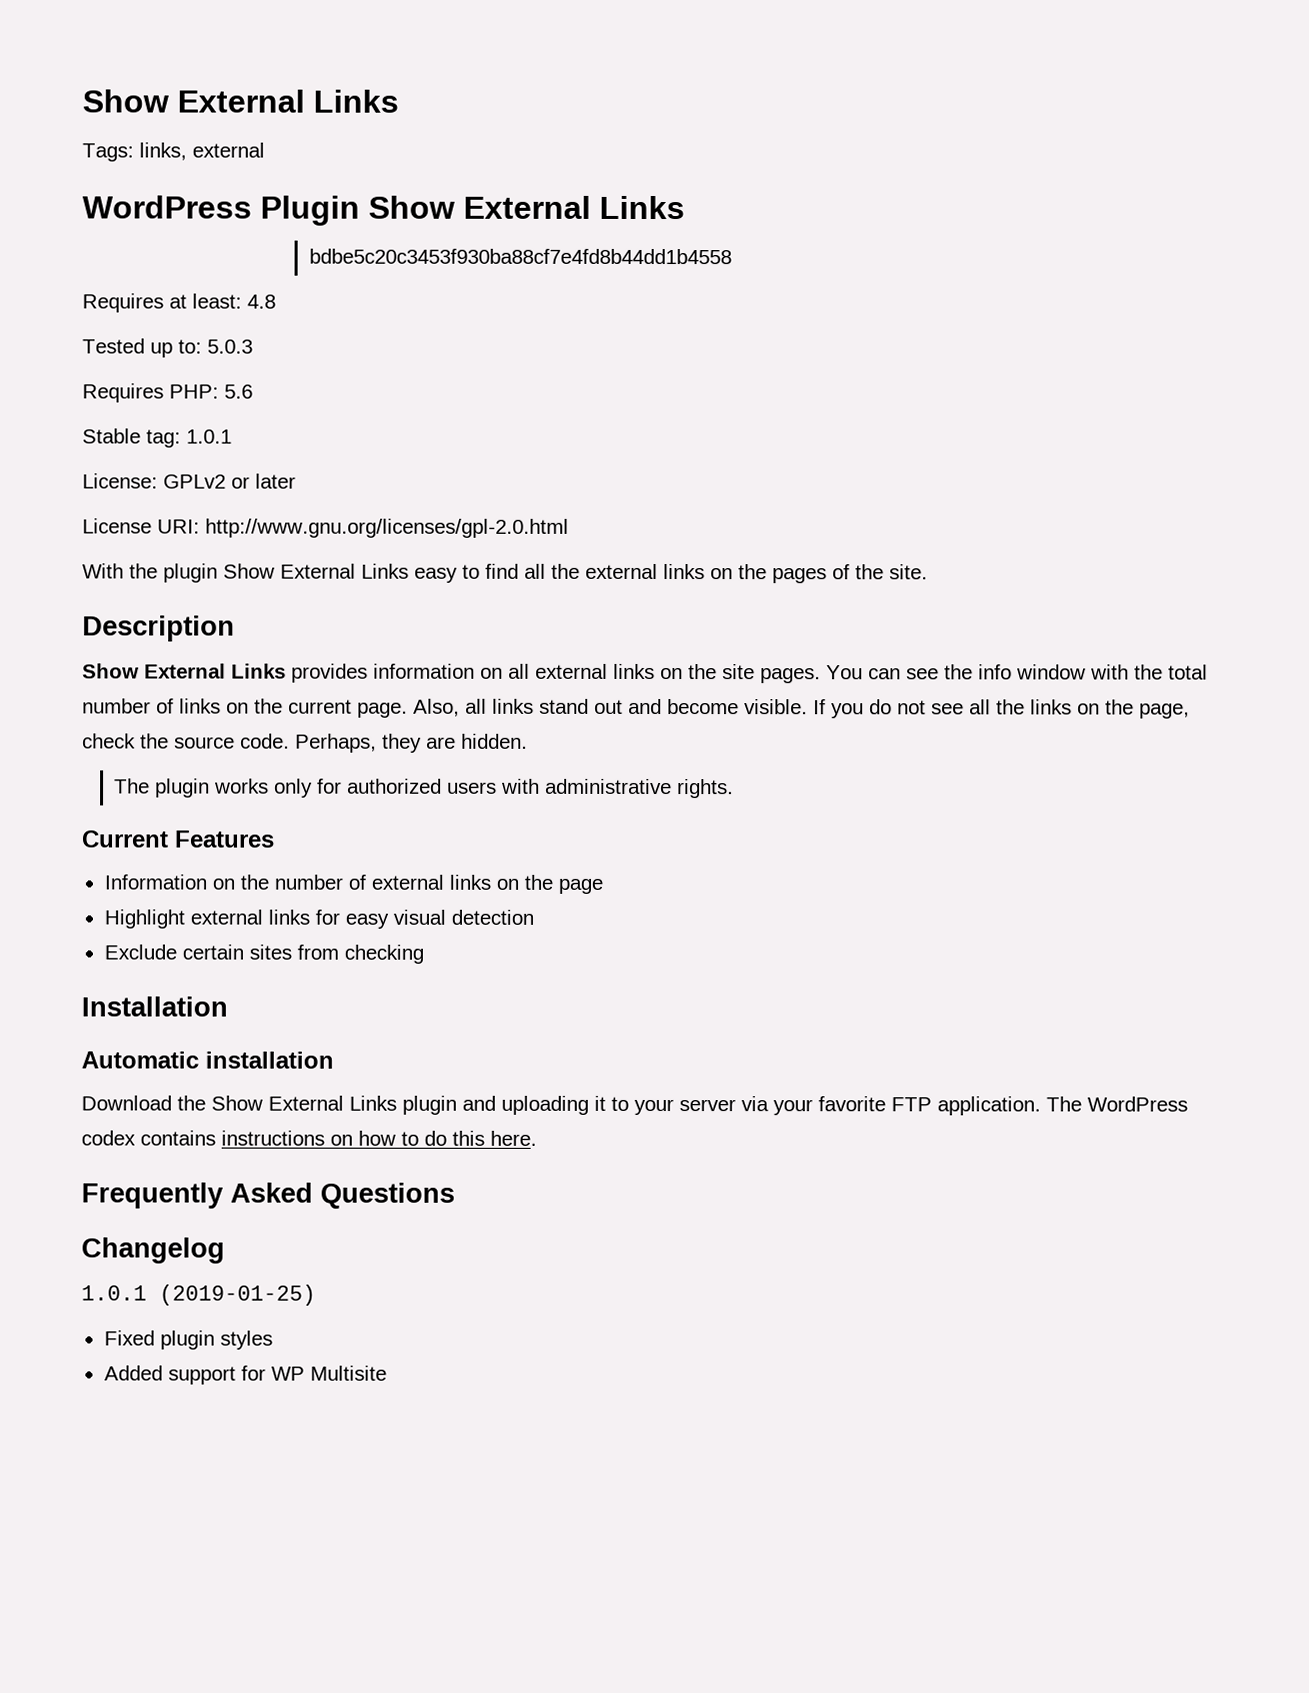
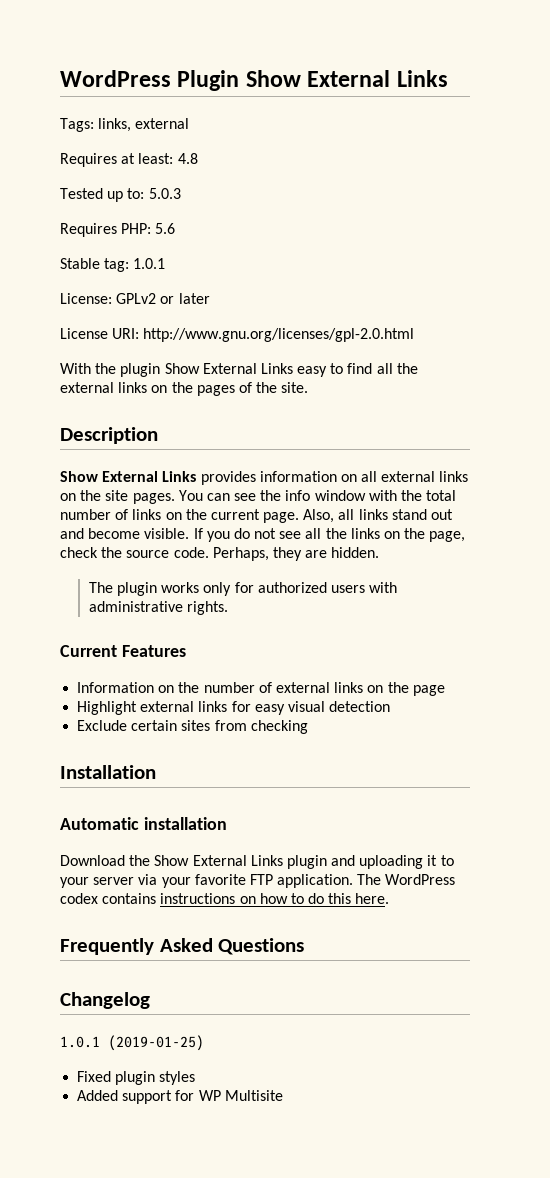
(82, 101) none -> [60,70,240,91] WordPress Plugin
[82,195,685,226] [308,248,732,265] // WordPress Plugin Show External Links // bdbe5c20c3453f930ba88cf7e4fd8b44dd1b4558 -> (190, 123) none

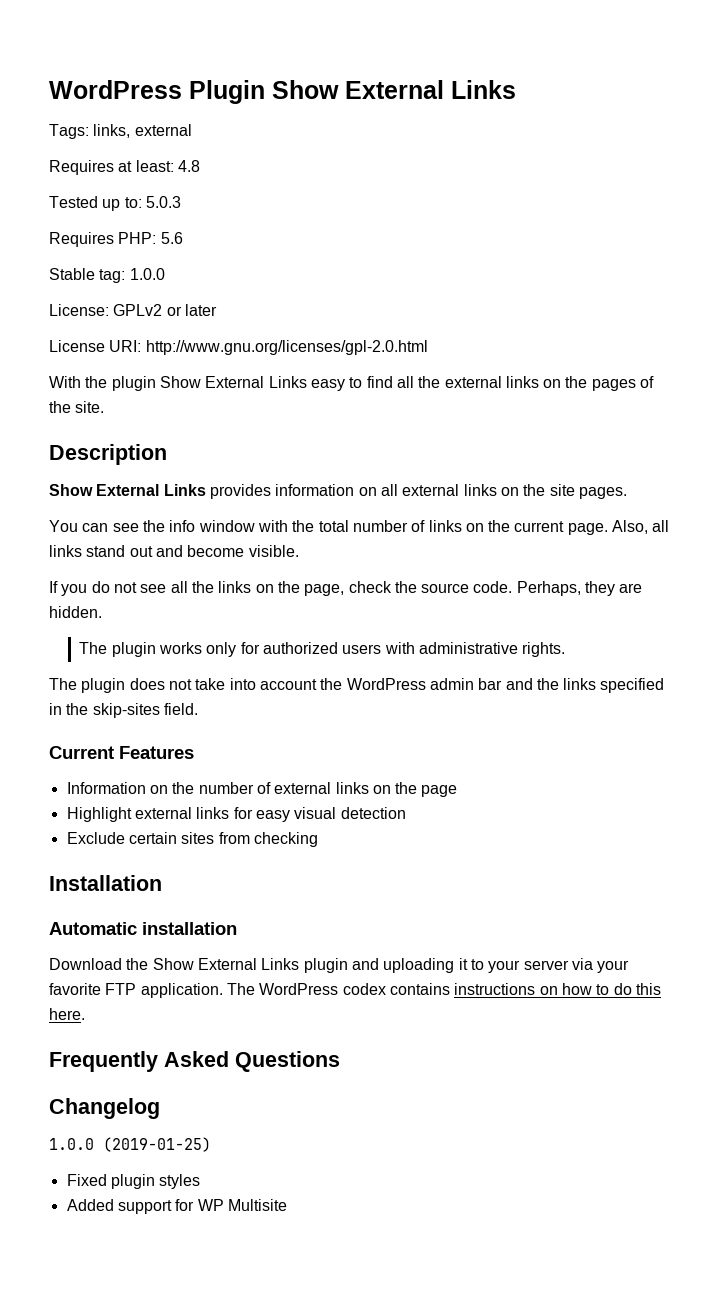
[133,258,166,269] 1.0.1 -> [129,268,165,280] 1.0.0
(175, 498) none -> (627, 493) //
(190, 533) none -> (299, 551) //
(229, 608) none -> [49,678,665,693] [49,703,198,718] // The plugin does not take into account the WordPress admin bar and the links specified in the skip-sites field.
[60,1036,100,1048] 1.0.1 -> [49,1138,94,1150] 1.0.0

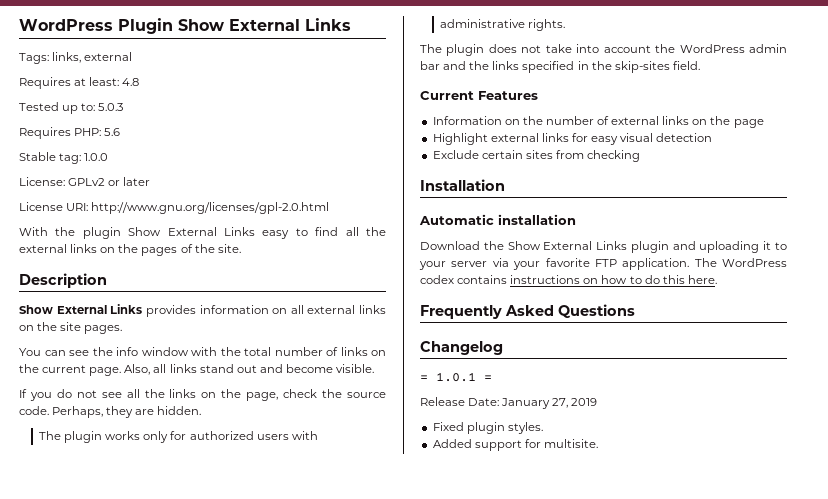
[49,1137,211,1152] 1.0.0 (2019-01-25) -> [420,372,492,382] [420,397,598,409] = 1.0.1 = // Release Date: January 27, 2019
[159,1174,201,1189] styles -> [507,422,543,434] styles.
[197,1199,287,1211] WP Multisite -> [543,439,598,448] multisite.

